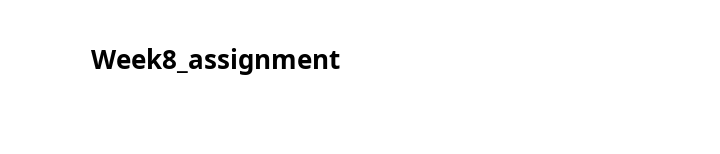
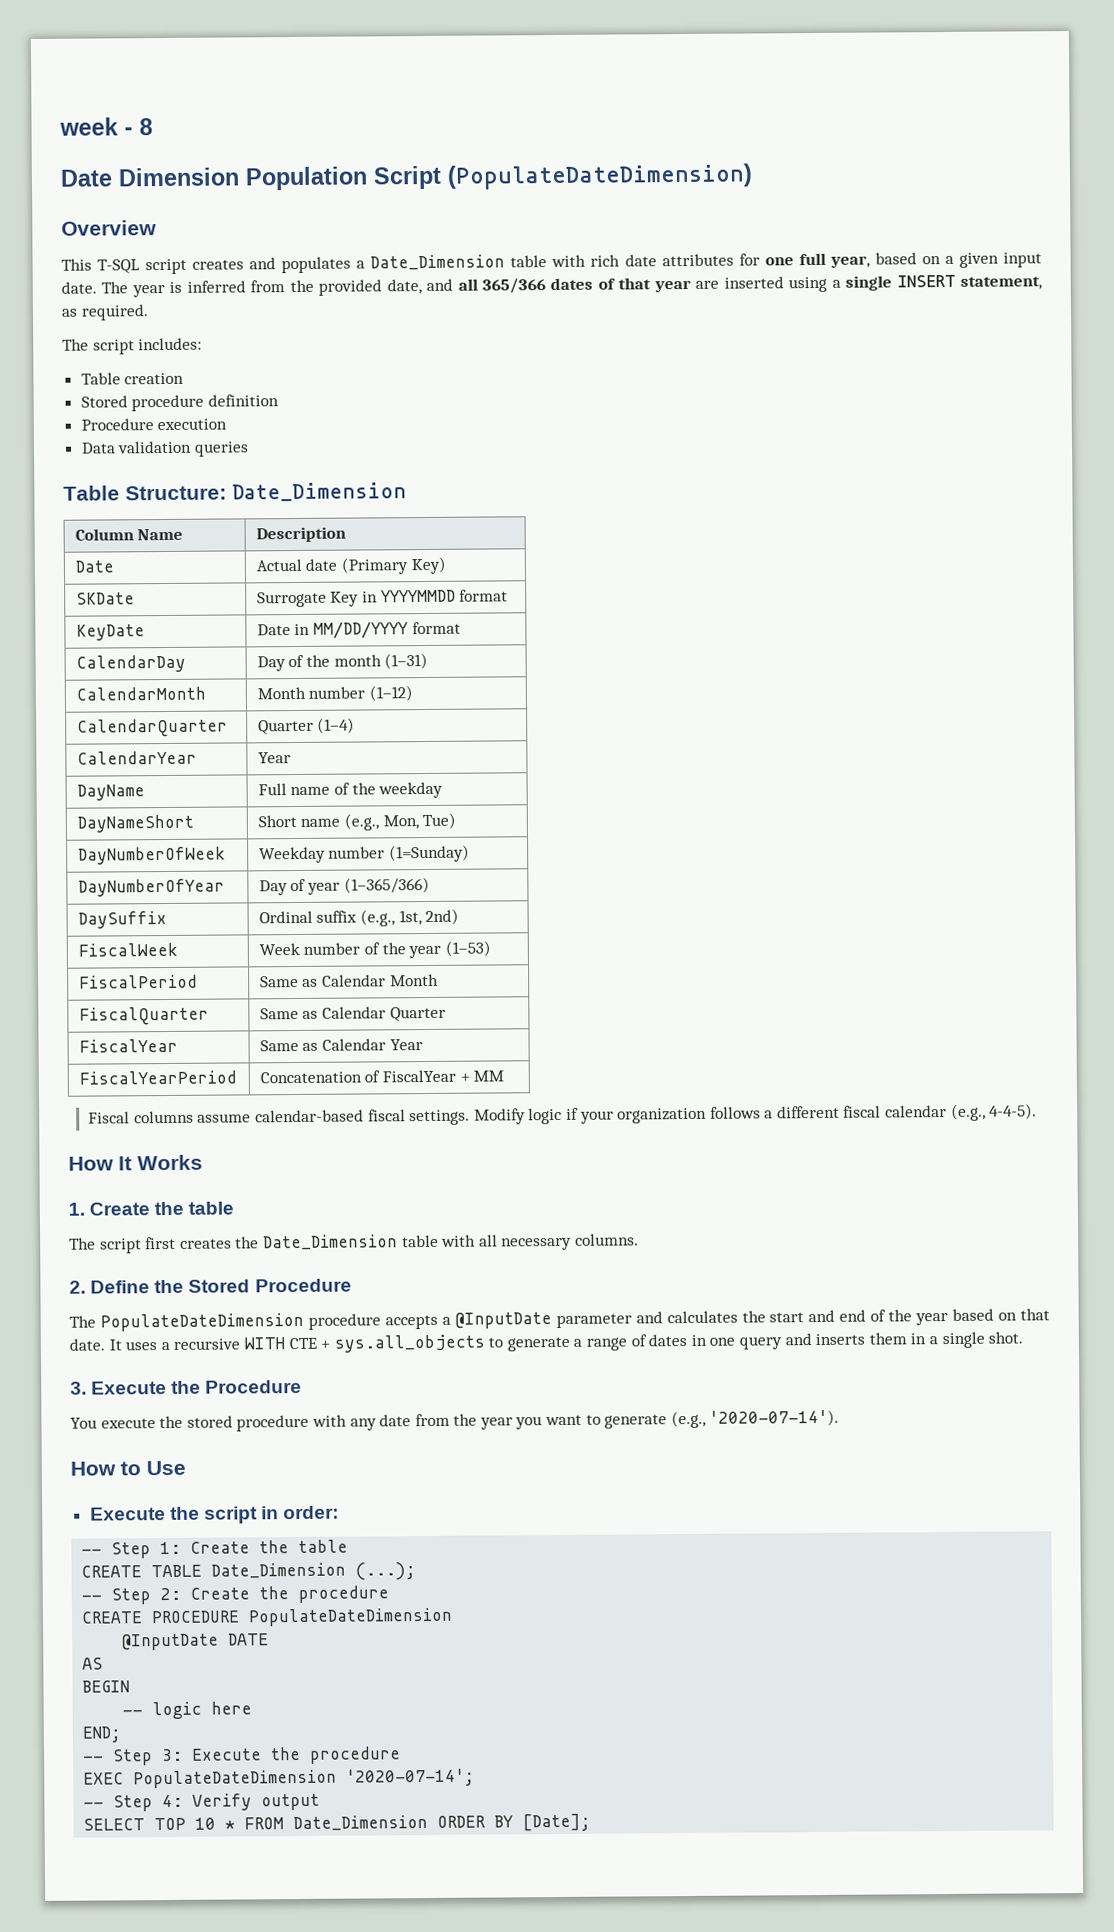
[91,48,340,75] Week8_assignment -> [59,117,153,136] [60,163,753,191] [61,220,157,236] [61,252,1042,275] [61,274,1043,298] [61,304,149,321] [62,337,203,355] [80,372,185,385] [80,394,279,412] [80,418,228,431] [80,440,249,457] [63,482,407,502] [74,528,184,541] [255,526,346,543] [74,560,114,573] [255,556,446,575] [75,592,135,605] [256,589,509,608] [75,624,145,641] [256,621,461,639] [75,654,186,673] [256,652,429,672] [75,686,206,701] [256,685,413,702] [76,718,228,738] [257,717,356,735] [76,750,197,765] [257,752,291,764] [76,784,145,801] [257,781,444,799] [76,814,194,833] [257,812,457,831] [77,846,226,865] [258,844,470,864] [77,878,225,897] [258,876,430,896] [77,910,167,929] [258,908,460,927] [77,942,178,957] [258,940,491,959] [78,974,198,989] [259,973,439,988] [78,1006,209,1026] [259,1006,446,1022] [78,1038,178,1053] [259,1038,423,1052] [78,1070,237,1085] [259,1069,505,1084] [88,1103,1038,1126] [68,1154,203,1171] [68,1201,235,1216] [69,1233,639,1254] [69,1278,352,1294] [69,1308,1051,1332] [69,1331,1024,1353] [70,1379,303,1395] [70,1409,840,1432] [70,1460,186,1476] [89,1505,340,1524] [81,1539,349,1559] [81,1562,417,1581] [81,1585,390,1605] [81,1607,454,1627] [122,1633,270,1651] [82,1657,104,1670] [82,1680,131,1693] [122,1701,253,1720] [82,1726,122,1743] [83,1746,402,1766] [83,1768,476,1789] [83,1793,321,1812] [83,1813,592,1832] week - 8 // Date Dimension Population Script (PopulateDateDimension) // Overview // This T-SQL script creates and populates a Date_Dimension table with rich date attributes for one full year, based on a given input date. The year is inferred from the provided date, and all 365/366 dates of that year are inserted using a single INSERT statement, as required. // The script includes: // Table creation // Stored procedure definition // Procedure execution // Data validation queries // Table Structure: Date_Dimension // Column Name | Description // Date | Actual date (Primary Key) // SKDate | Surrogate Key in YYYYMMDD format // KeyDate | Date in MM/DD/YYYY format // CalendarDay | Day of the month (1–31) // CalendarMonth | Month number (1–12) // CalendarQuarter | Quarter (1–4) // CalendarYear | Year // DayName | Full name of the weekday // DayNameShort | Short name (e.g., Mon, Tue) // DayNumberOfWeek | Weekday number (1=Sunday) // DayNumberOfYear | Day of year (1–365/366) // DaySuffix | Ordinal suffix (e.g., 1st, 2nd) // FiscalWeek | Week number of the year (1–53) // FiscalPeriod | Same as Calendar Month // FiscalQuarter | Same as Calendar Quarter // FiscalYear | Same as Calendar Year // FiscalYearPeriod | Concatenation of FiscalYear + MM // Fiscal columns assume calendar-based fiscal settings. Modify logic if your organization follows a different fiscal calendar (e.g., 4-4-5). // How It Works // 1. Create the table // The script first creates the Date_Dimension table with all necessary columns. // 2. Define the Stored Procedure // The PopulateDateDimension procedure accepts a @InputDate parameter and calculates the start and end of the year based on that date. It uses a recursive WITH CTE + sys.all_objects to generate a range of dates in one query and inserts them in a single shot. // 3. Execute the Procedure // You execute the stored procedure with any date from the year you want to generate (e.g., '2020-07-14'). // How to Use // Execute the script in order: // -- Step 1: Create the table // CREATE TABLE Date_Dimension (...); // -- Step 2: Create the procedure // CREATE PROCEDURE PopulateDateDimension // @InputDate DATE // AS // BEGIN // -- logic here // END; // -- Step 3: Execute the procedure // EXEC PopulateDateDimension '2020-07-14'; // -- Step 4: Verify output // SELECT TOP 10 * FROM Date_Dimension ORDER BY [Date];

